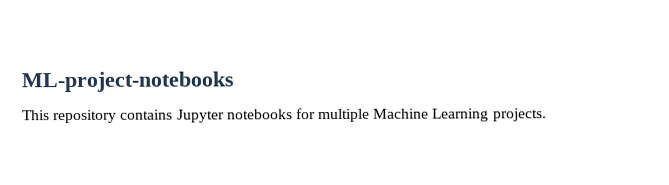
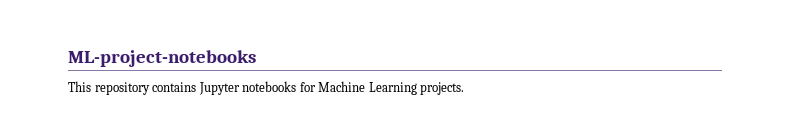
[318,108,371,123] multiple -> (316, 87) none

